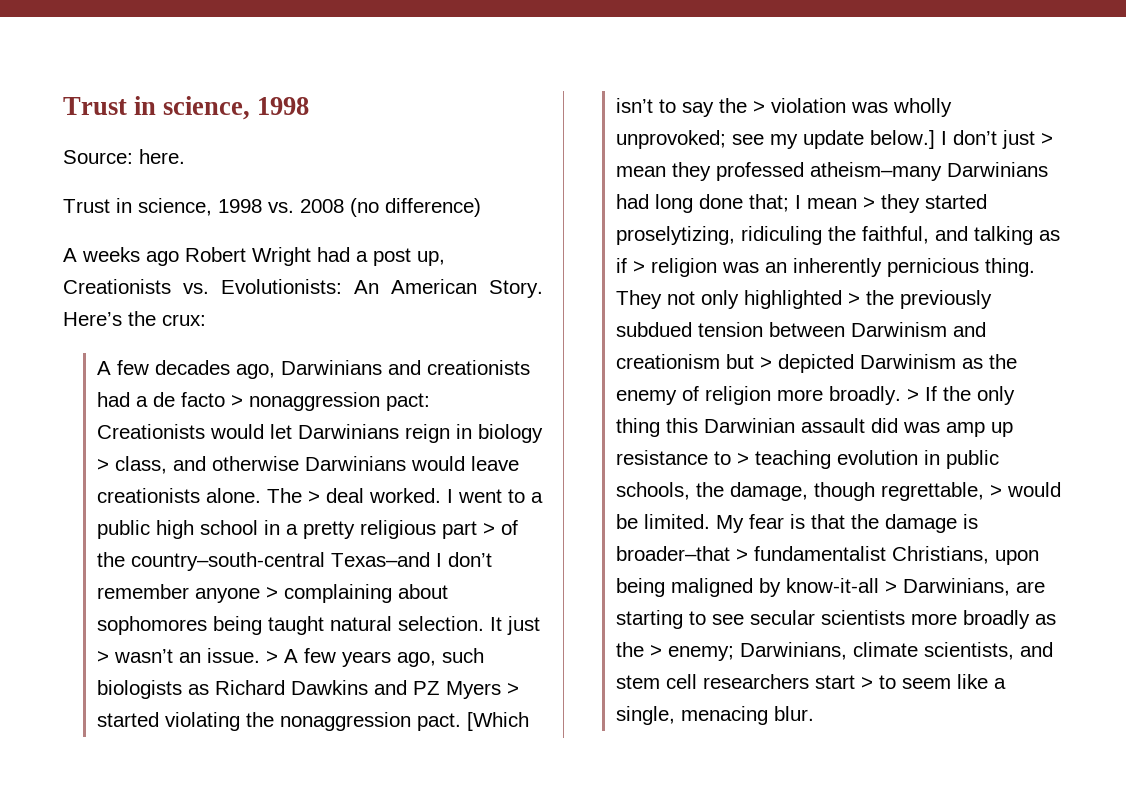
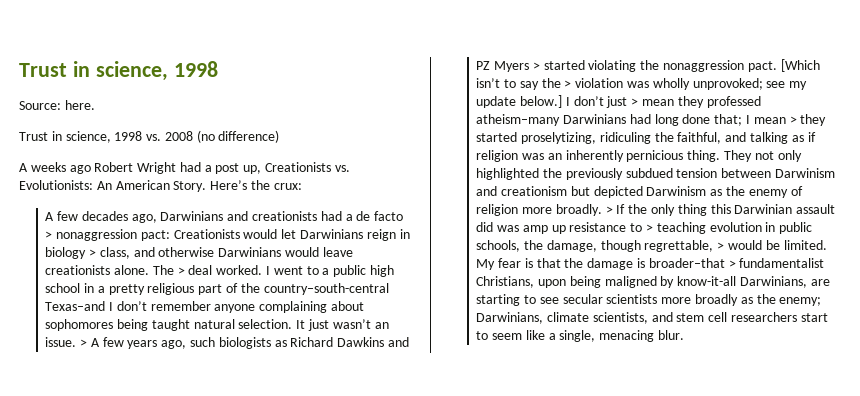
[482,523,495,535] > -> (223, 289) none
[265,587,278,599] > -> (256, 308) none
[96,651,109,663] > -> (330, 325) none
[632,261,645,273] > -> (816, 137) none
[847,293,860,305] > -> (540, 174) none
[759,357,772,369] > -> (590, 191) none
[884,581,897,593] > -> (737, 281) none
[649,645,662,657] > -> (776, 299) none
[860,677,873,689] > -> (828, 317) none

